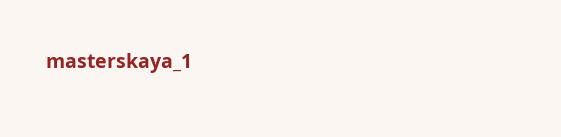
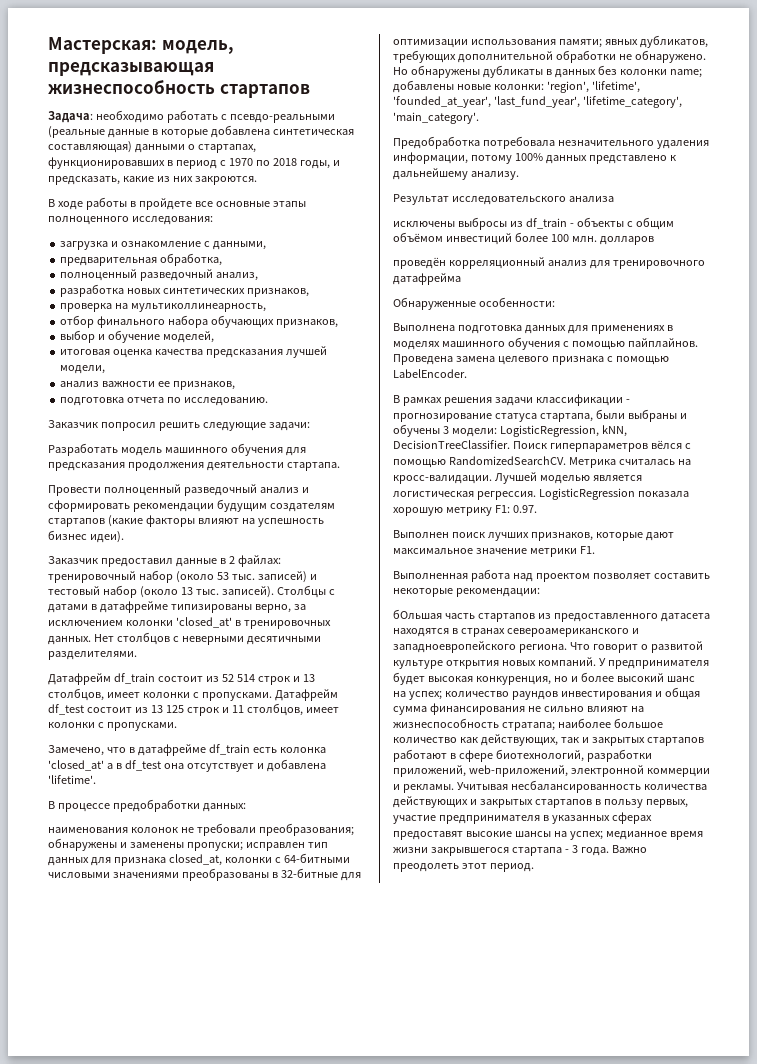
[46,53,192,73] masterskaya_1 -> [48,37,234,54] [48,62,214,76] [48,79,310,98] [48,110,335,123] [48,125,354,138] [48,141,256,153] [48,157,340,169] [48,176,257,185] [48,197,306,210] [48,216,213,225] [60,241,266,250] [60,253,223,266] [60,269,259,281] [60,284,310,297] [60,303,267,312] [60,315,338,328] [60,330,215,343] [60,346,327,358] [60,365,106,374] [60,381,236,390] [60,397,269,406] [48,420,310,431] [48,443,306,456] [48,462,340,471] [48,484,309,496] [48,499,335,512] [48,515,324,527] [48,530,124,543] [48,555,281,567] [48,570,317,583] [48,585,335,598] [48,601,306,613] [48,617,331,629] [48,632,321,645] [48,651,137,660] [48,673,315,685] [48,688,338,701] [48,703,339,716] [48,722,177,731] [48,744,326,756] [48,759,326,772] [48,775,96,784] [48,799,246,812] [48,823,354,836] [48,838,328,851] [48,853,350,866] [48,868,361,881] [393,35,708,48] [393,50,706,63] [393,65,702,78] [393,80,640,93] [393,96,682,108] [393,112,479,124] [393,136,709,149] [393,152,676,164] [393,168,519,180] [393,194,614,205] [393,217,674,230] [393,232,654,245] [393,257,705,269] [393,273,461,285] [393,297,555,310] [393,323,673,334] [393,337,698,350] [393,354,669,365] [393,369,467,378] [393,394,630,406] [393,409,687,422] [393,424,627,437] [393,440,691,452] [393,456,691,468] [393,472,642,484] [393,488,689,500] [393,505,537,516] [393,530,674,541] [393,546,595,557] [393,569,710,582] [393,588,540,597] [393,609,710,622] [393,628,639,637] [393,641,703,653] [393,657,709,669] [393,672,695,685] [393,687,700,700] [393,703,644,715] [393,718,663,731] [393,734,704,746] [393,749,652,762] [393,765,710,777] [393,780,707,793] [393,796,688,808] [393,812,652,824] [393,831,703,840] [393,845,647,856] [393,863,534,872] Мастерская: модель, предсказывающая жизнеспособность стартапов // Задача: необходимо работать с псевдо-реальными (реальные данные в которые добавлена синтетическая составляющая) данными о стартапах, функционировавших в период с 1970 по 2018 годы, и предсказать, какие из них закроются. // В ходе работы в пройдете все основные этапы полноценного исследования: // загрузка и ознакомление с данными, // предварительная обработка, // полноценный разведочный анализ, // разработка новых синтетических признаков, // проверка на мультиколлинеарность, // отбор финального набора обучающих признаков, // выбор и обучение моделей, // итоговая оценка качества предсказания лучшей модели, // анализ важности ее признаков, // подготовка отчета по исследованию. // Заказчик попросил решить следующие задачи: // Разработать модель машинного обучения для предсказания продолжения деятельности стартапа. // Провести полноценный разведочный анализ и сформировать рекомендации будущим создателям стартапов (какие факторы влияют на успешность бизнес идеи). // Заказчик предоставил данные в 2 файлах: тренировочный набор (около 53 тыс. записей) и тестовый набор (около 13 тыс. записей). Cтолбцы с датами в датафрейме типизированы верно, за исключением колонки 'closed_at' в тренировочных данных. Нет столбцов с неверными десятичными разделителями. // Датафрейм df_train состоит из 52 514 строк и 13 столбцов, имеет колонки с пропусками. Датафрейм df_test состоит из 13 125 строк и 11 столбцов, имеет колонки с пропусками. // Замечено, что в датафрейме df_train есть колонка 'closed_at' а в df_test она отсутствует и добавлена 'lifetime'. // В процессе предобработки данных: // наименования колонок не требовали преобразования; обнаружены и заменены пропуски; исправлен тип данных для признака closed_at, колонки с 64-битными числовыми значениями преобразованы в 32-битные для оптимизации использования памяти; явных дубликатов, требующих дополнительной обработки не обнаружено. Но обнаружены дубликаты в данных без колонки name; добавлены новые колонки: 'region', 'lifetime', 'founded_at_year', 'last_fund_year', 'lifetime_category', 'main_category'. // Предобработка потребовала незначительного удаления информации, потому 100% данных представлено к дальнейшему анализу. // Результат исследовательского анализа // исключены выбросы из df_train - объекты с общим объёмом инвестиций более 100 млн. долларов // проведён корреляционный анализ для тренировочного датафрейма // Обнаруженные особенности: // Выполнена подготовка данных для применениях в моделях машинного обучения с помощью пайплайнов. Проведена замена целевого признака с помощью LabelEncoder. // В рамках решения задачи классификации - прогнозирование статуса стартапа, были выбраны и обучены 3 модели: LogisticRegression, kNN, DecisionTreeClassifier. Поиск гиперпараметров вёлся с помощью RandomizedSearchCV. Метрика считалась на кросс-валидации. Лучшей моделью является логистическая регрессия. LogisticRegression показала хорошую метрику F1: 0.97. // Выполнен поиск лучших признаков, которые дают максимальное значение метрики F1. // Выполненная работа над проектом позволяет составить некоторые рекомендации: // бОльшая часть стартапов из предоставленного датасета находятся в странах североамериканского и западноевропейского региона. Что говорит о развитой культуре открытия новых компаний. У предпринимателя будет высокая конкуренция, но и более высокий шанс на успех; количество раундов инвестирования и общая сумма финансирования не сильно влияют на жизнеспособность стратапа; наиболее большое количество как действующих, так и закрытых стартапов работают в сфере биотехнологий, разработки приложений, web-приложений, электронной коммерции и рекламы. Учитывая несбалансированность количества действующих и закрытых стартапов в пользу первых, участие предпринимателя в указанных сферах предоставят высокие шансы на успех; медианное время жизни закрывшегося стартапа - 3 года. Важно преодолеть этот период.

